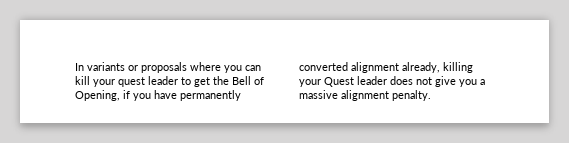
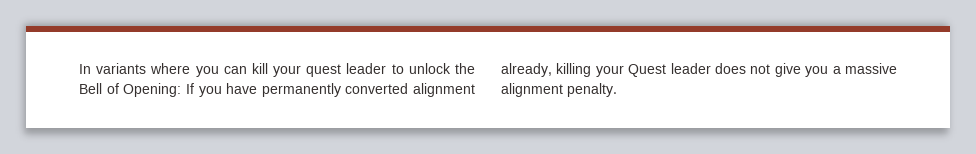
[128,62,187,73] or proposals -> (147, 68) none
[194,77,210,87] get -> [408,63,451,74] unlock
[75,90,130,101] Opening, if -> [123,83,194,97] Opening: If

